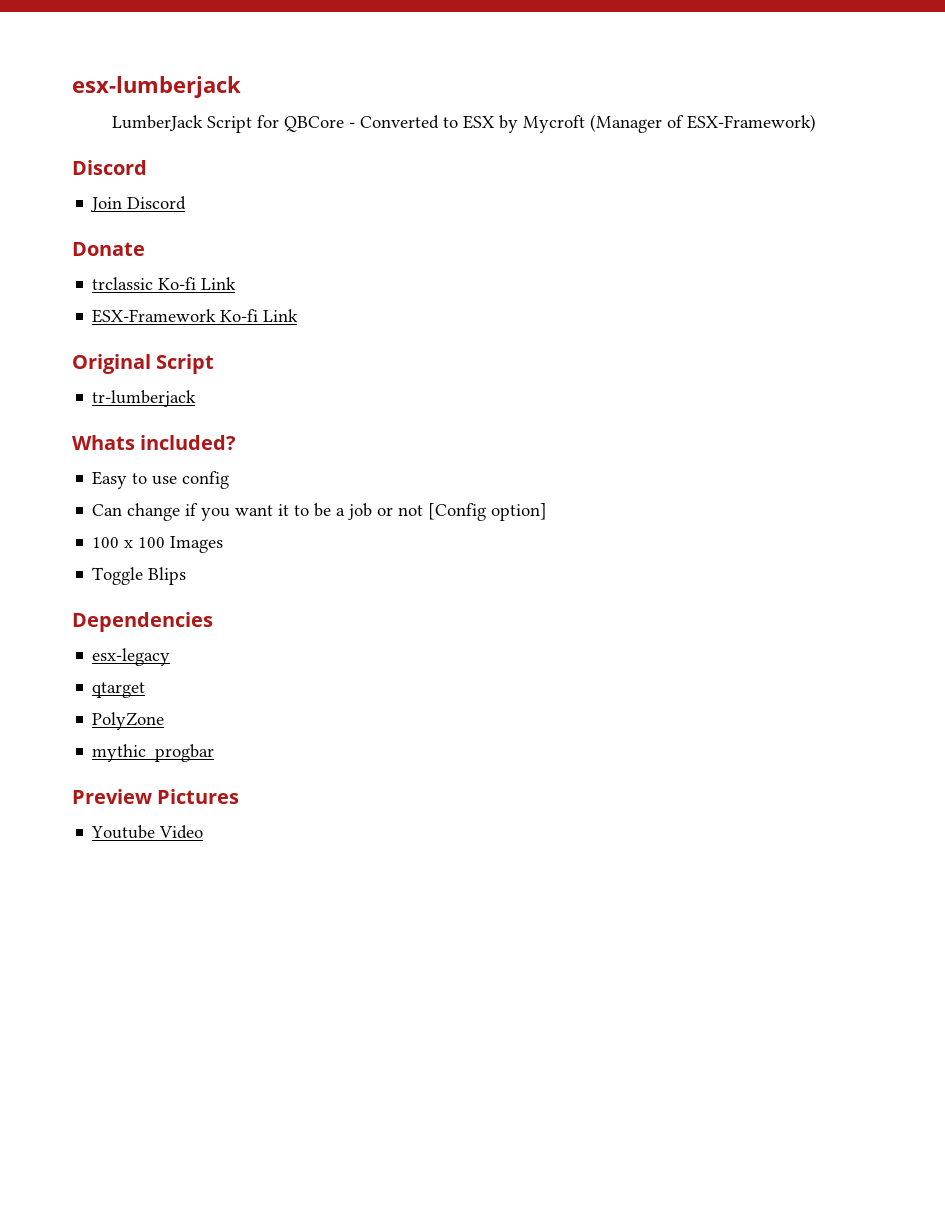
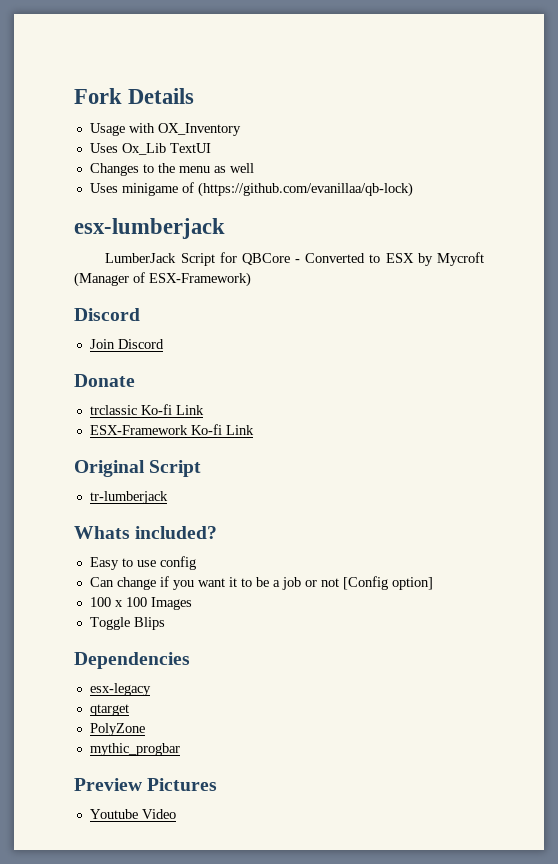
(72, 87) none -> [74,88,195,104] [89,123,241,136] [89,143,211,155] [89,163,254,176] [89,182,413,197] Fork Details // Usage with OX_Inventory // Uses Ox_Lib TextUI // Changes to the menu as well // Uses minigame of (https://github.com/evanillaa/qb-lock) //

